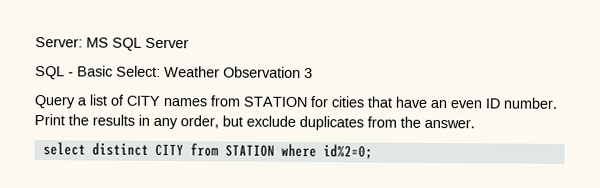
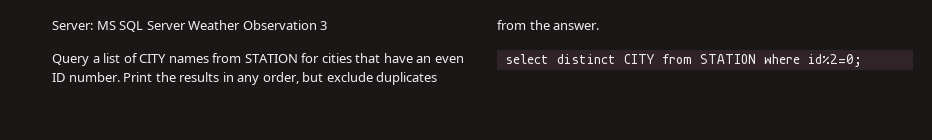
[35,65,161,80] // SQL - Basic Select: -> (186, 25) none

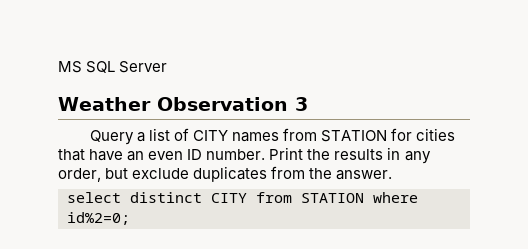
[52,21,93,30] Server: -> (58, 67) none
(186, 25) none -> (168, 67) //

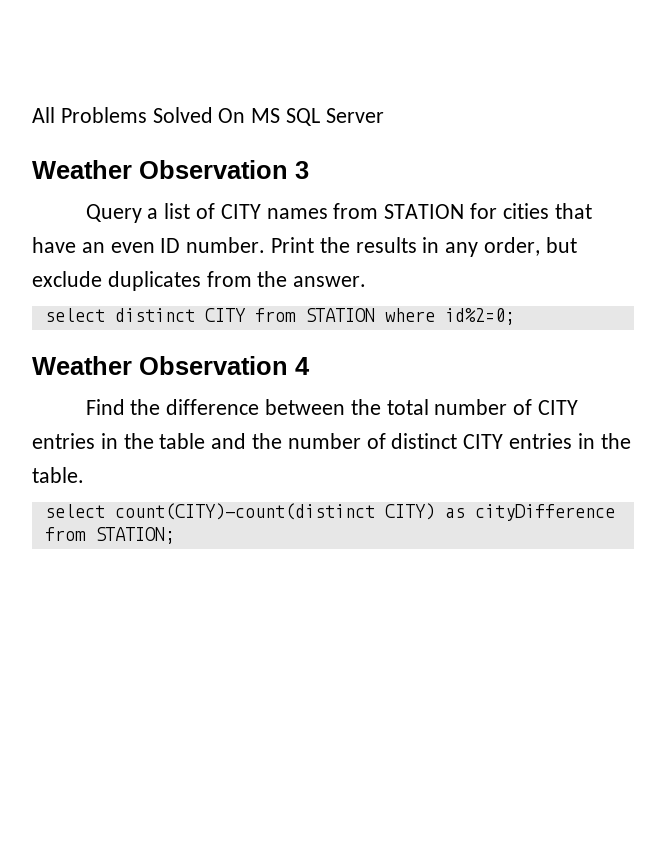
(58, 67) none -> [32,107,246,123] All Problems Solved On
(130, 218) none -> [32,356,310,375] [85,399,578,415] [32,433,631,449] [32,467,84,483] [44,503,615,521] [44,527,175,544] // Weather Observation 4 // Find the difference between the total number of CITY entries in the table and the number of distinct CITY entries in the table. // select count(CITY)-count(distinct CITY) as cityDifference from STATION;

